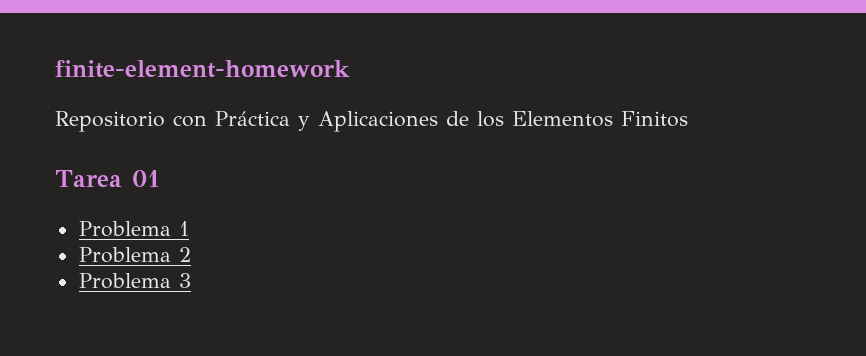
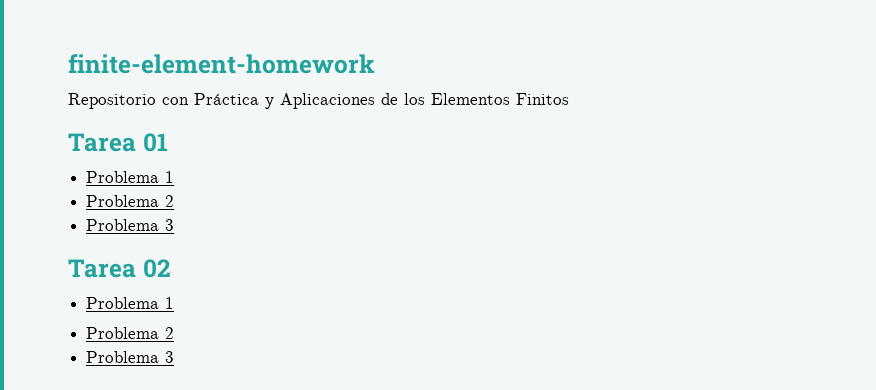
(191, 280) none -> [68,259,171,278] [86,297,175,309] [86,327,175,339] [86,351,175,363] // Tarea 02 // Problema 1 // Problema 2 // Problema 3

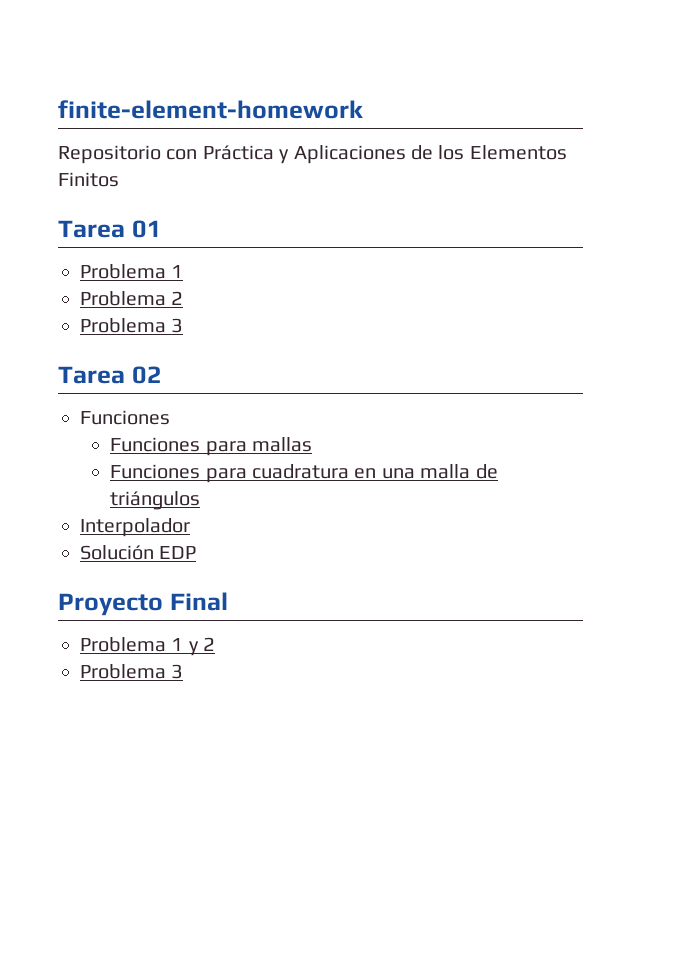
[86,297,175,309] [86,327,160,339] // Problema 1 // Problema -> [80,410,170,425] [110,437,312,456] [110,464,498,483] [110,491,201,510] [80,518,190,537] [80,545,197,560] [58,592,228,616] [80,637,199,656] // Funciones // Funciones para mallas // Funciones para cuadratura en una malla de triángulos // Interpolador // Solución EDP // Proyecto Final // Problema 1 y

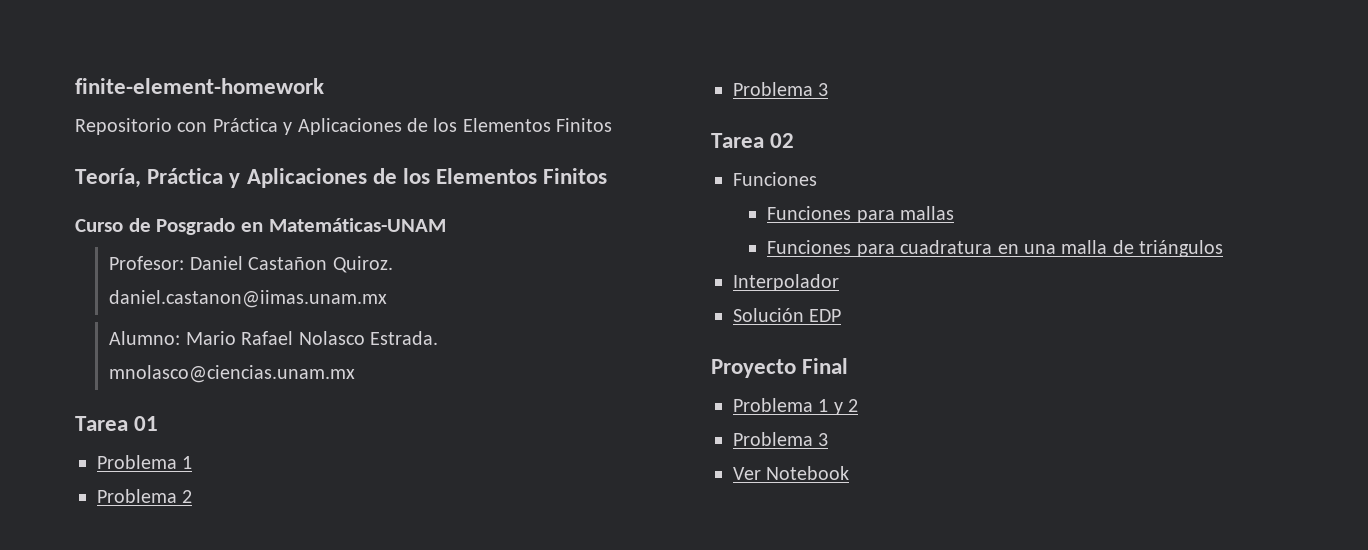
(119, 179) none -> [75,168,608,188] [75,218,446,235] [109,256,393,273] [109,290,388,308] [109,331,439,345] [109,365,356,383] // Teoría, Práctica y Aplicaciones de los Elementos Finitos // Curso de Posgrado en Matemáticas-UNAM // Profesor: Daniel Castañon Quiroz. daniel.castanon@iimas.unam.mx // Alumno: Mario Rafael Nolasco Estrada. mnolasco@ciencias.unam.mx
(184, 671) none -> [733,466,850,480] // Ver Notebook

